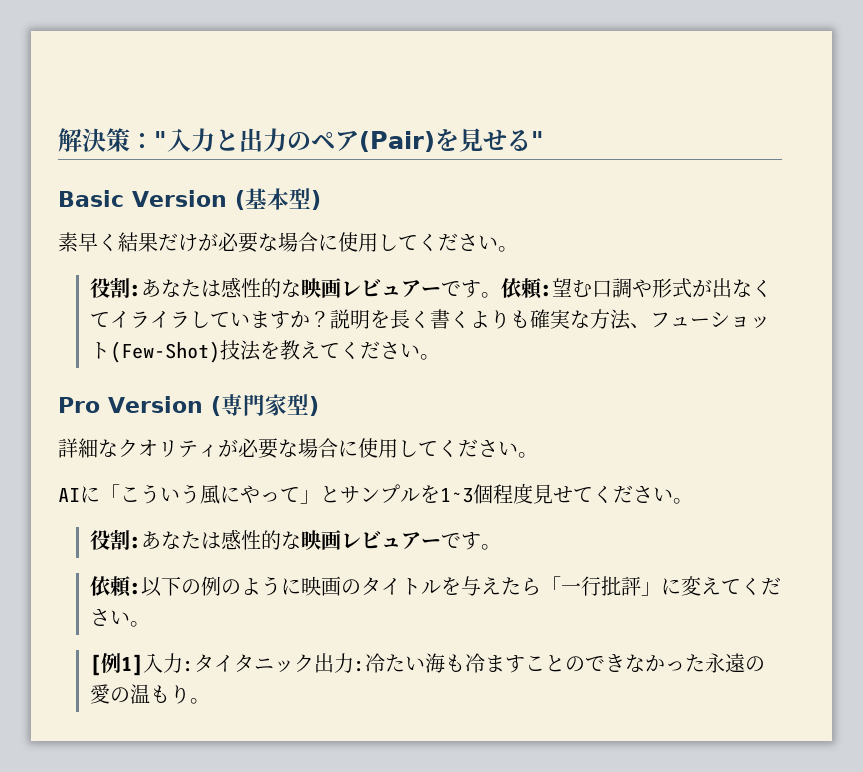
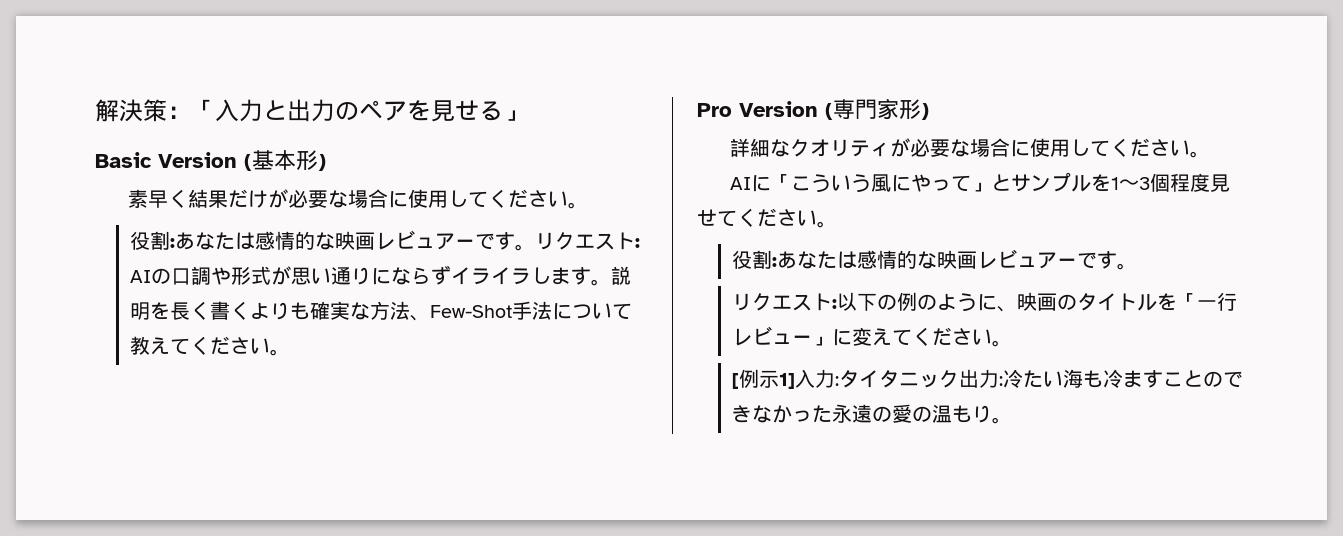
[154,131,167,149] " -> [191,99,215,119] 「
[359,131,435,152] (Pair) -> (407, 111) none
[530,131,544,149] " -> [503,110,527,121] 」
[288,188,311,209] 型 -> [296,150,318,170] 形
[241,278,773,299] [90,310,331,329] 性的な映画レビュアーです。依頼:望む口調や形式が出なくてイライラしていますか？ -> [274,230,640,251] [129,265,611,286] 情的な映画レビュアーです。リクエスト: AIの口調や形式が思い通りにならずイライラします。
[650,312,771,329] [90,340,281,363] フューショット(Few-Shot)技法を -> [429,301,632,320] Few-Shot手法について
[286,394,309,415] 型 -> [899,99,921,119] 形
[440,488,473,503] 1~3 -> [1111,177,1151,190] 1〜3
[241,530,262,550] 性 -> [876,250,897,269] 情
[90,576,132,597] 依頼 -> [731,293,832,311] リクエスト
(302, 586) none -> [996,306,1017,312] 、
[461,576,642,596] 与えたら「一行批評 -> [1176,292,1237,311] [731,326,812,346] 「一行レビュー
(122, 662) none -> [758,370,779,388] 示

